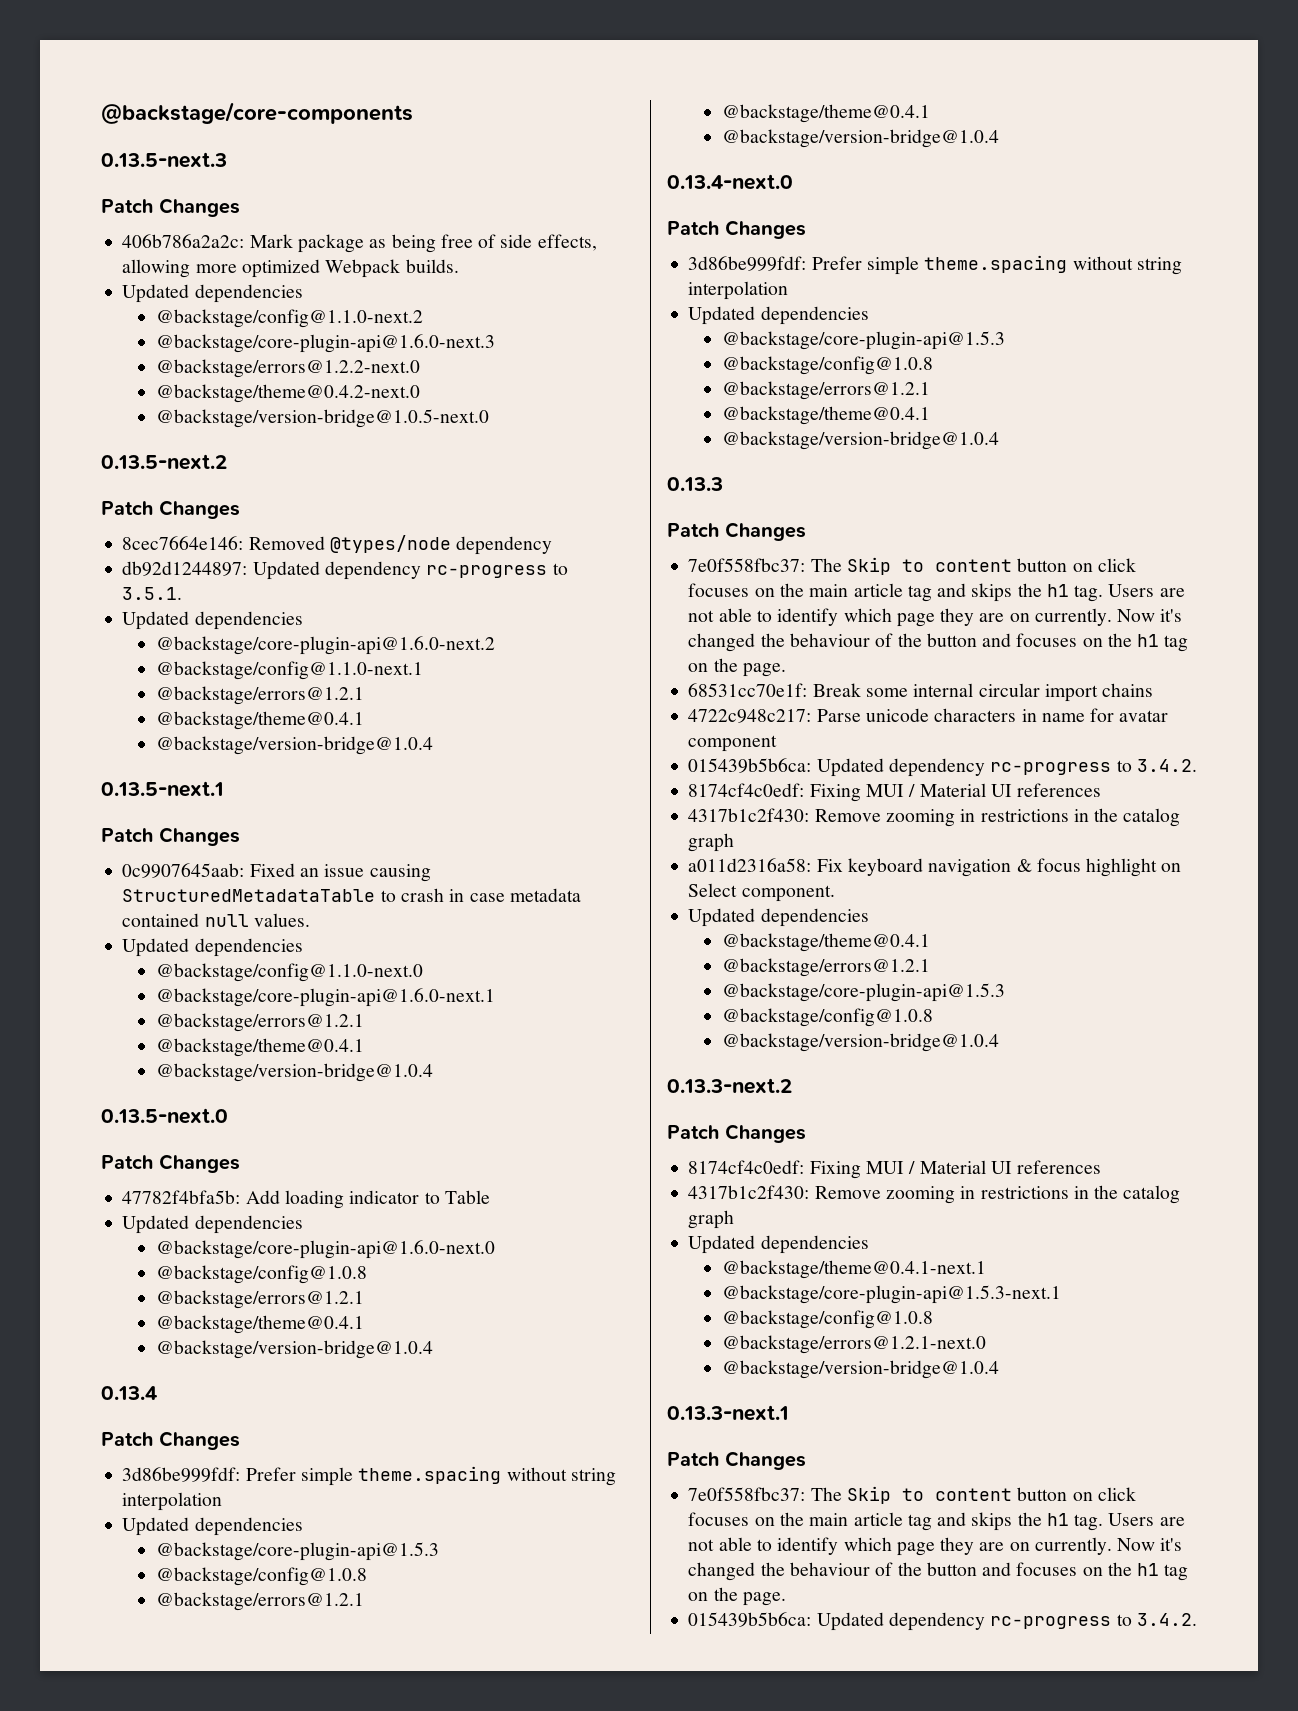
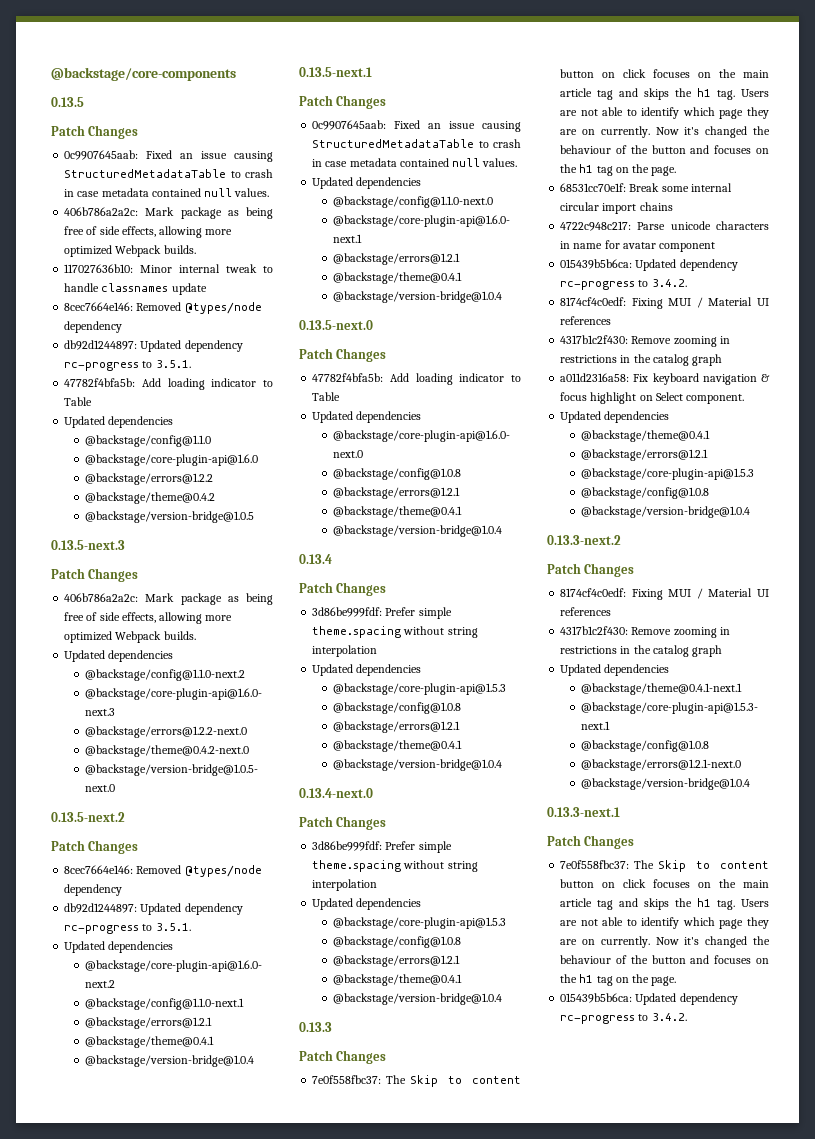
(413, 113) none -> [51,97,84,107] [51,125,139,139] [64,150,273,162] [64,169,273,178] [64,188,270,197] [64,207,273,219] [64,226,233,238] [64,245,196,257] [64,264,273,273] [64,283,207,295] [64,302,262,314] [64,321,123,333] [64,340,243,352] [64,360,191,371] [64,378,273,390] [64,397,93,406] [64,416,174,428] [85,435,212,447] [85,454,259,466] [85,473,214,485] [85,492,216,504] [85,511,255,523] // 0.13.5 // Patch Changes // 0c9907645aab: Fixed an issue causing StructuredMetadataTable to crash in case metadata contained null values. // 406b786a2a2c: Mark package as being free of side effects, allowing more optimized Webpack builds. // 117027636b10: Minor internal tweak to handle classnames update // 8cec7664e146: Removed @types/node dependency // db92d1244897: Updated dependency rc-progress to 3.5.1. // 47782f4bfa5b: Add loading indicator to Table // Updated dependencies // @backstage/config@1.1.0 // @backstage/core-plugin-api@1.6.0 // @backstage/errors@1.2.2 // @backstage/theme@0.4.2 // @backstage/version-bridge@1.0.5

